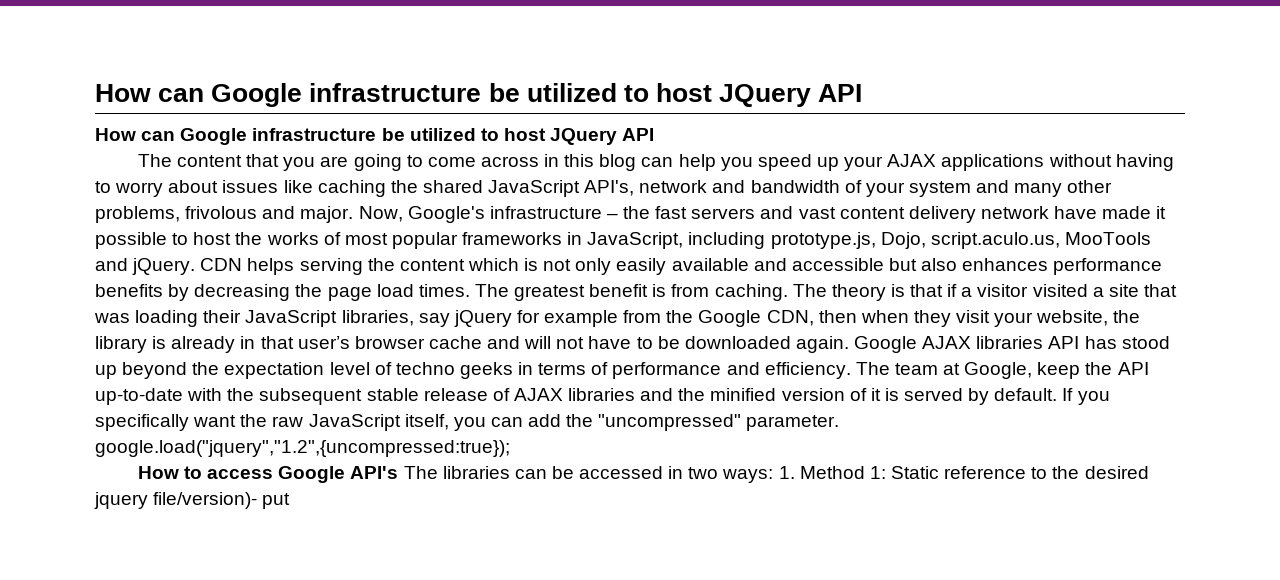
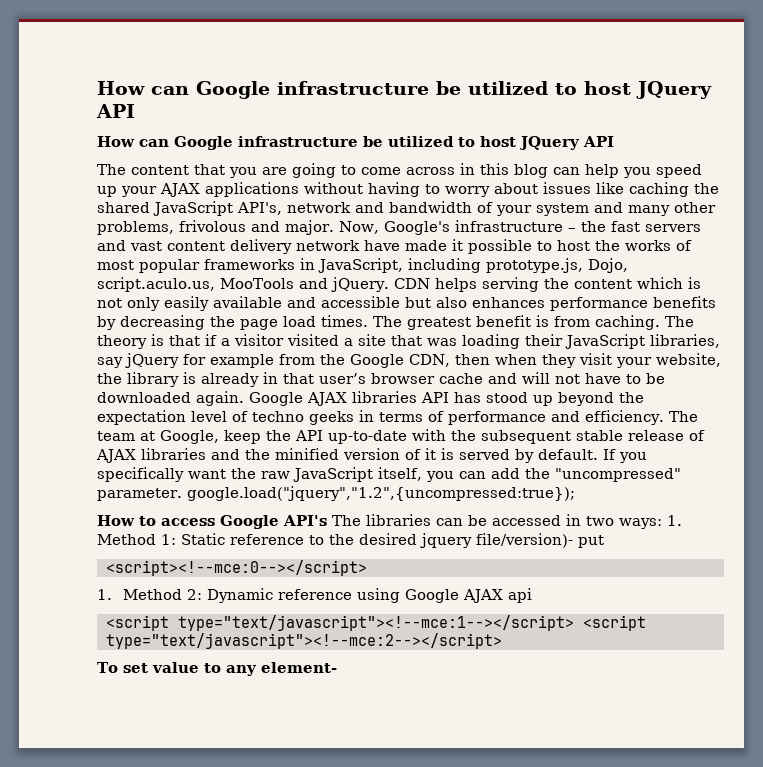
(291, 501) none -> [106,560,367,576] [97,588,532,603] [106,615,646,631] [106,633,502,649] [97,662,337,676] // <script><!--mce:0--></script> // 1. Method 2: Dynamic reference using Google AJAX api // <script type="text/javascript"><!--mce:1--></script> <script type="text/javascript"><!--mce:2--></script> // To set value to any element-

